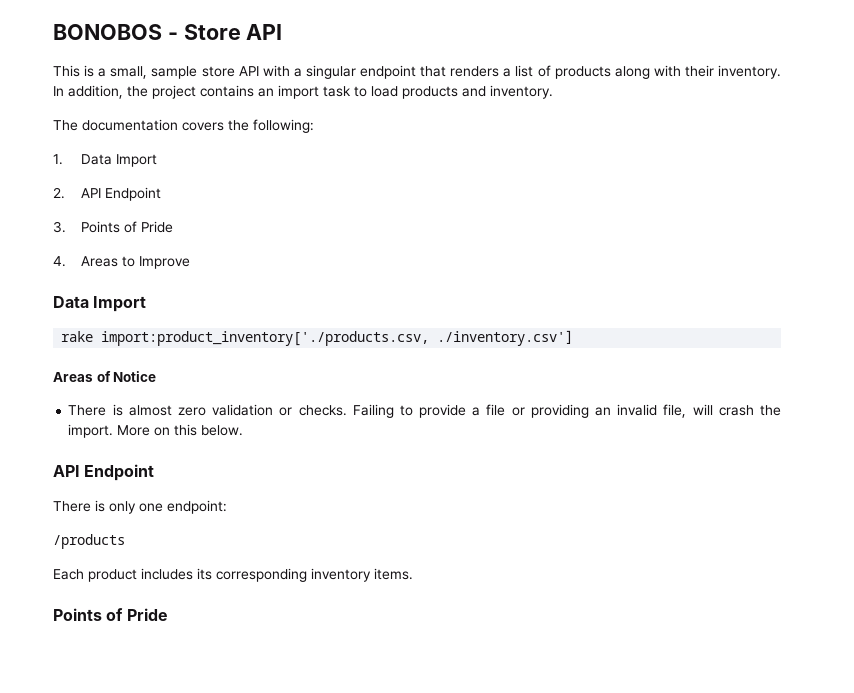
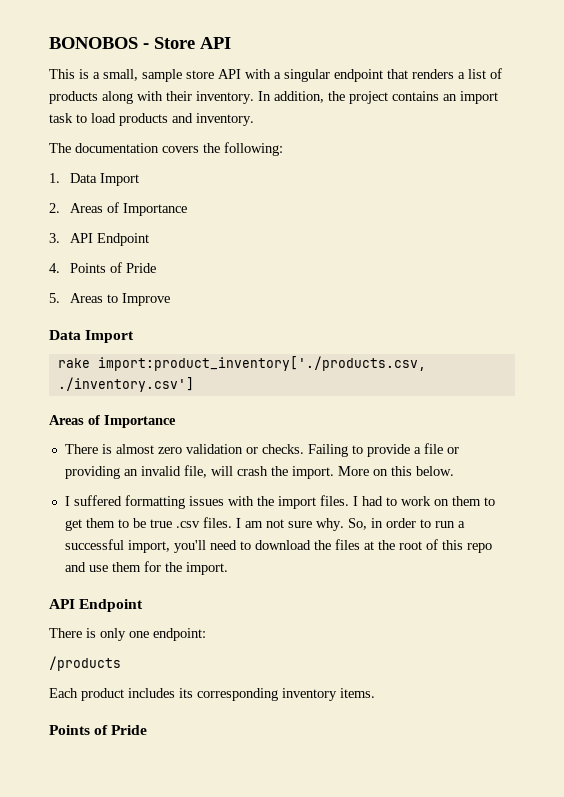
[80,187,161,201] [53,221,66,233] API Endpoint // 3. -> [69,202,187,216] [49,233,149,246] [49,263,60,273] Areas of Importance // 3. API Endpoint // 4.
[53,256,66,267] 4. -> [49,293,60,303] 5.
[113,371,157,382] Notice -> [104,415,176,428] Importance
(244, 430) none -> [64,495,495,509] [64,517,465,531] [64,539,492,553] [64,561,228,575] // I suffered formatting issues with the import files. I had to work on them to get them to be true .csv files. I am not sure why. So, in order to run a successful import, you'll need to download the files at the root of this repo and use them for the import.

